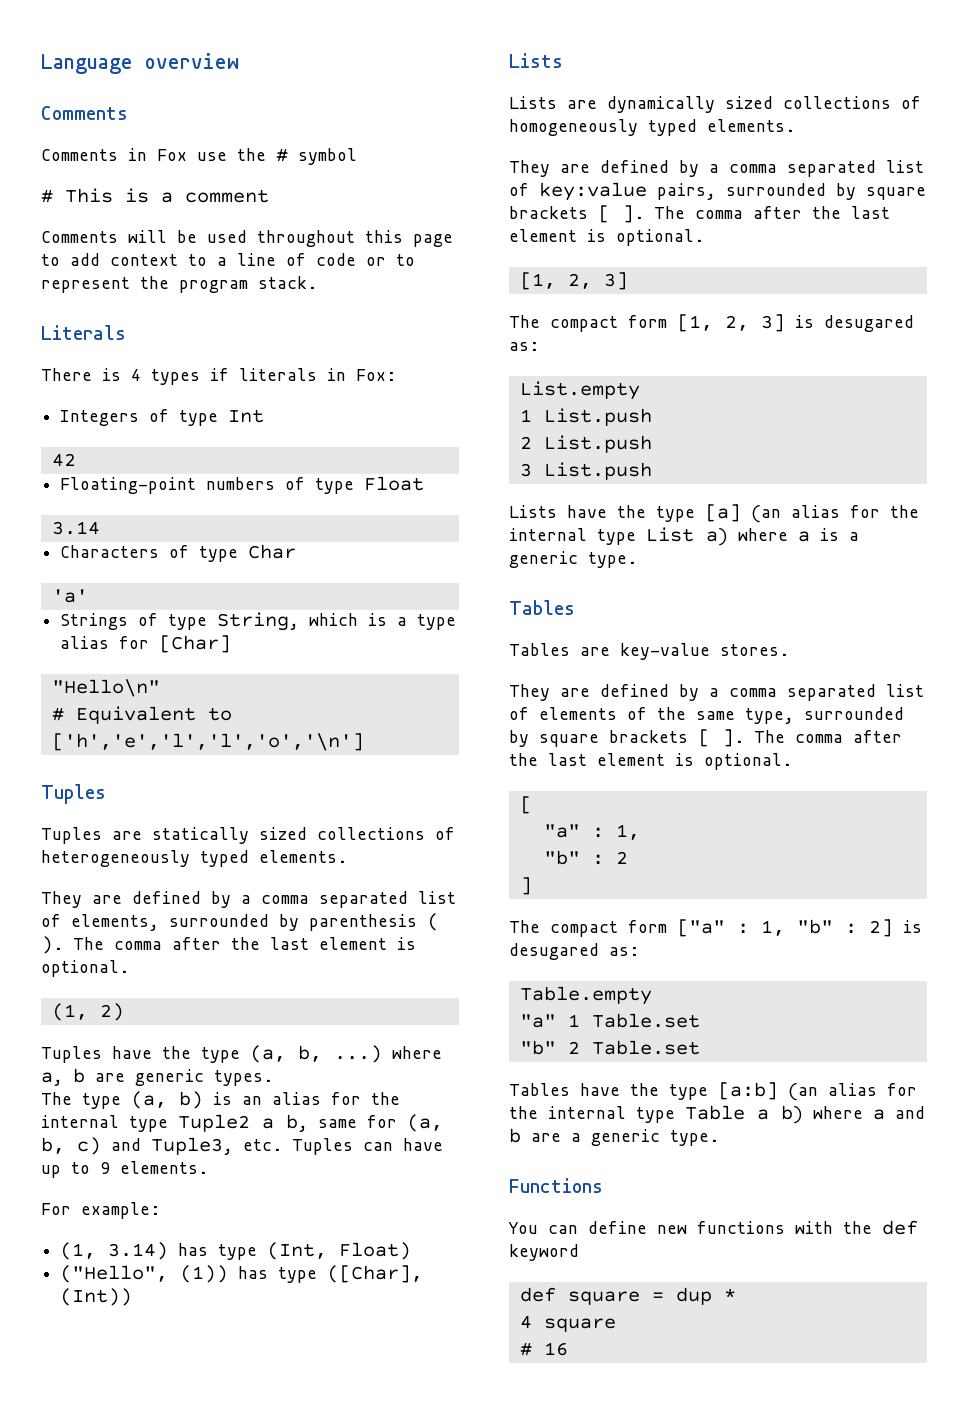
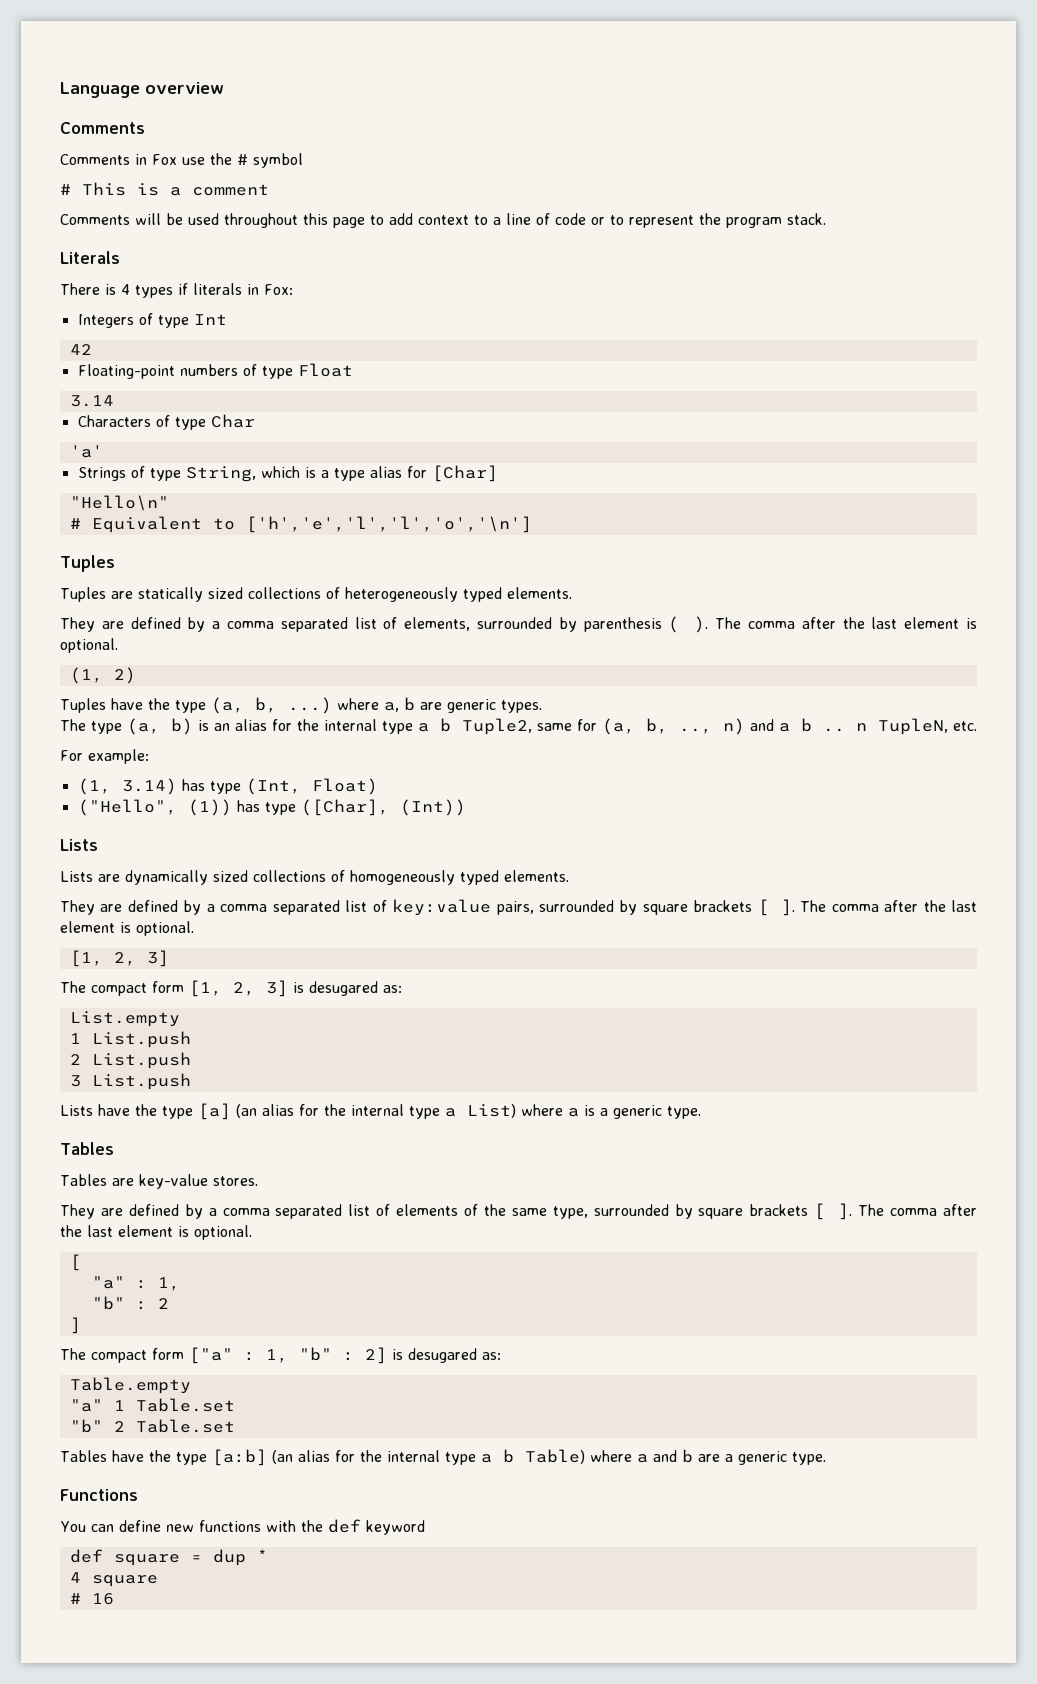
[178,1114,308,1132] Tuple2 a b, -> [418,718,532,735] a b Tuple2,
[77,1137,443,1155] [41,1161,208,1178] c) and Tuple3, etc. Tuples can have up to 9 elements. -> [679,718,977,735] .., n) and a b .. n TupleN, etc.
[646,527,728,546] List a) -> [445,1104,516,1118] a List)
[685,1105,803,1124] Table a b) -> [480,1449,585,1464] a b Table)

